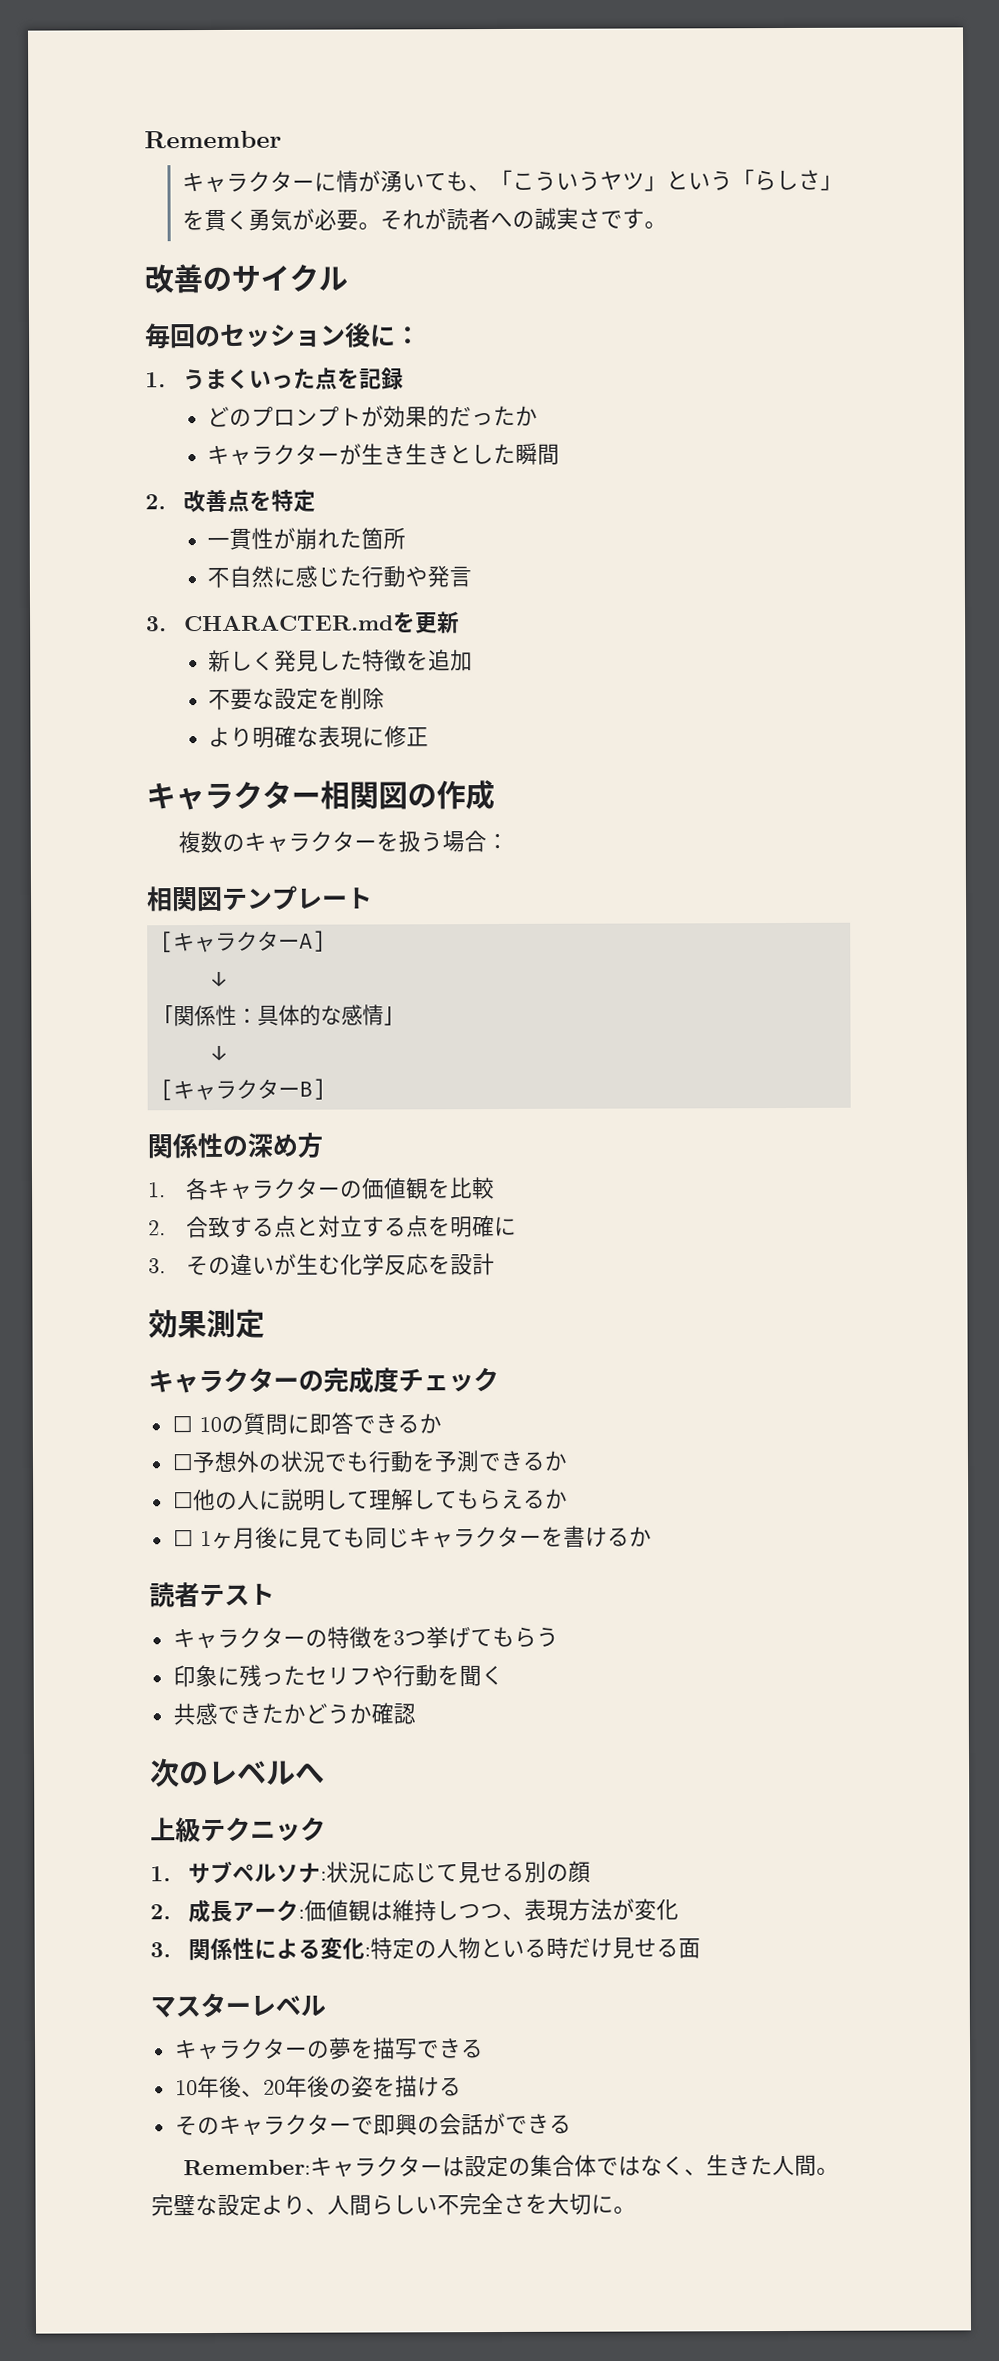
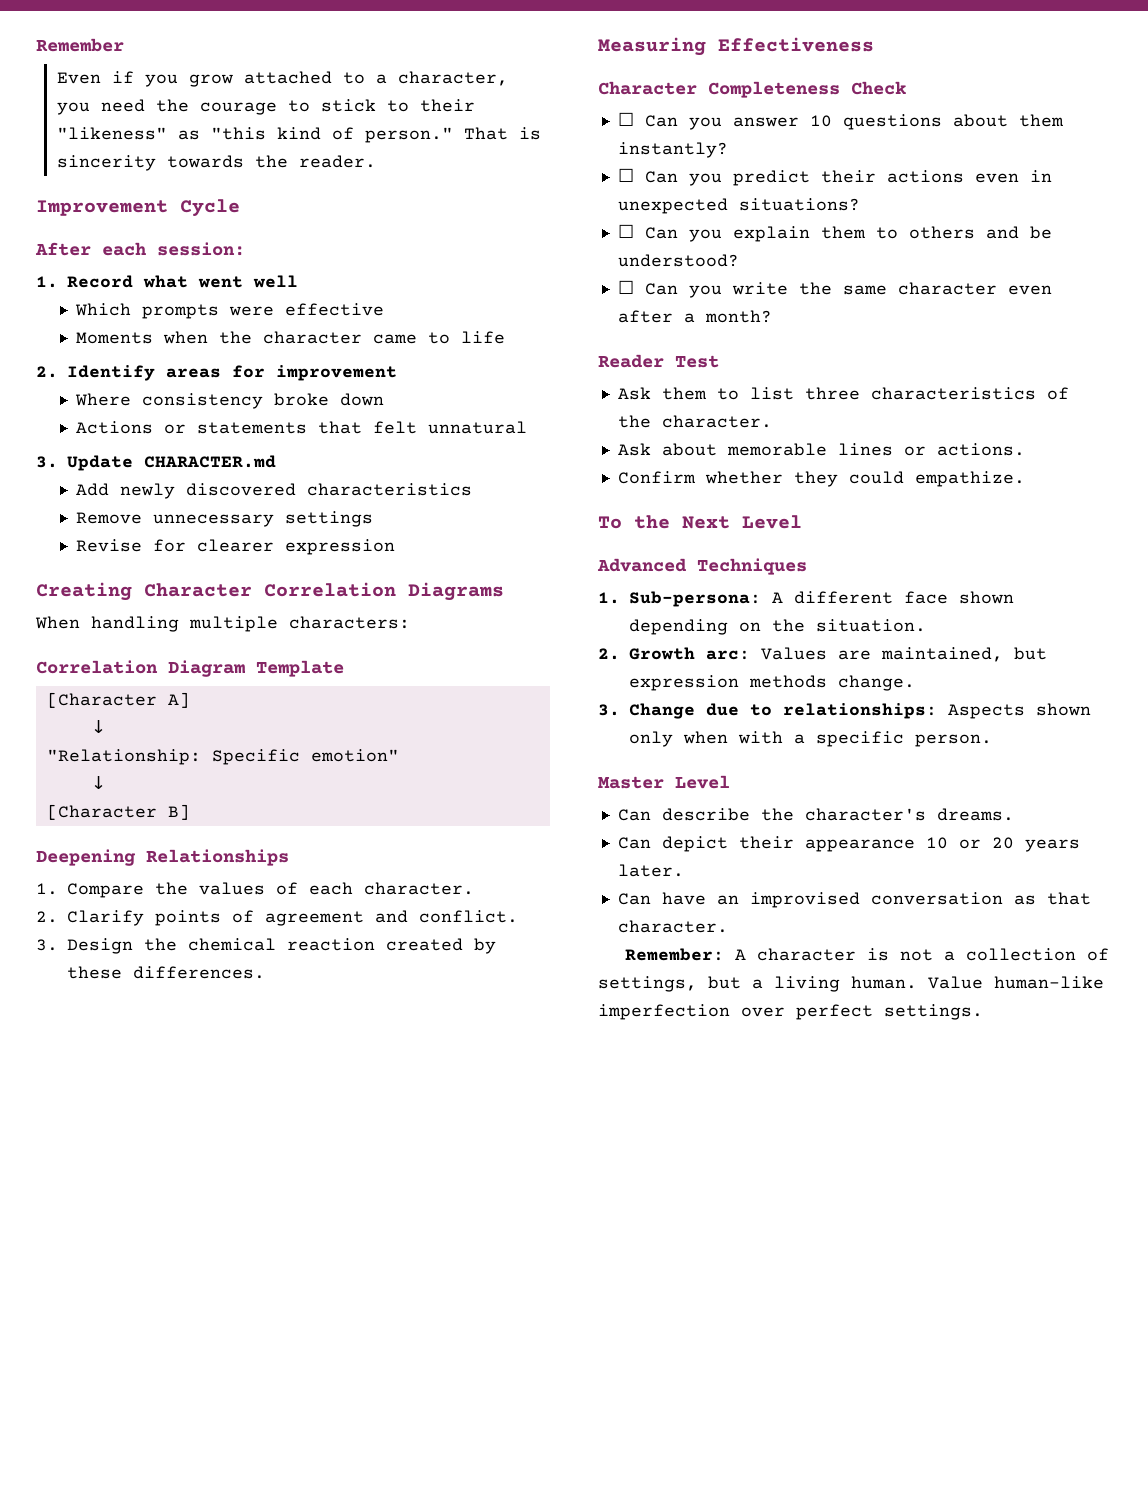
[182,169,844,194] [182,207,668,232] [144,264,348,294] [145,322,421,350] [145,367,405,391] [206,405,538,428] [206,442,560,466] [145,489,317,513] [206,527,406,550] [206,565,472,589] [146,616,167,632] キャラクターに情が湧いても、「こういうヤツ」という「らしさ」を貫く勇気が必要。それが読者への誠実さです。 // 改善のサイクル // 毎回のセッション後に： // 1.うまくいった点を記録 // どのプロンプトが効果的だったか // キャラクターが生き生きとした瞬間 // 2.改善点を特定 // 一貫性が崩れた箇所 // 不自然に感じた行動や発言 // 3. -> [56,71,508,87] [56,99,475,115] [56,127,541,143] [56,155,376,171] [36,199,240,217] [35,242,245,256] [36,275,298,288] [75,303,385,319] [76,331,506,344] [36,365,397,381] [75,393,385,409] [76,421,528,434] [36,455,133,471] Even if you grow attached to a character, you need the courage to stick to their "likeness" as "this kind of person." That is sincerity towards the reader. // Improvement Cycle // After each session: // 1. Record what went well // Which prompts were effective // Moments when the character came to life // 2. Identify areas for improvement // Where consistency broke down // Actions or statements that felt unnatural // 3. Update
[393,611,461,634] [207,649,473,673] [207,687,385,711] [207,725,429,748] [146,780,495,811] [177,830,509,854] [146,885,373,912] [159,930,326,953] [210,971,227,988] [159,1004,397,1027] [210,1045,227,1062] [159,1078,326,1101] [147,1132,323,1159] [148,1177,496,1201] [148,1215,518,1239] [148,1253,496,1276] [148,1308,265,1339] [148,1367,499,1394] [171,1412,442,1435] [171,1450,568,1474] [172,1488,568,1512] [172,1525,652,1550] [149,1582,275,1608] [172,1626,559,1650] [172,1664,504,1688] [172,1702,416,1726] [150,1758,325,1788] [150,1816,326,1843] [150,1860,592,1885] [150,1898,680,1924] [150,1936,702,1961] [150,1992,326,2019] [173,2037,484,2061] [174,2075,462,2099] [174,2112,572,2136] [182,2154,839,2178] [151,2192,636,2217] を更新 // 新しく発見した特徴を追加 // 不要な設定を削除 // より明確な表現に修正 // キャラクター相関図の作成 // 複数のキャラクターを扱う場合： // 相関図テンプレート // [キャラクターA] // ↓ // 「関係性：具体的な感情」 // ↓ // [キャラクターB] // 関係性の深め方 // 1.各キャラクターの価値観を比較 // 2.合致する点と対立する点を明確に // 3.その違いが生む化学反応を設計 // 効果測定 // キャラクターの完成度チェック // ☐ 10の質問に即答できるか // ☐予想外の状況でも行動を予測できるか // ☐他の人に説明して理解してもらえるか // ☐ 1ヶ月後に見ても同じキャラクターを書けるか // 読者テスト // キャラクターの特徴を3つ挙げてもらう // 印象に残ったセリフや行動を聞く // 共感できたかどうか確認 // 次のレベルへ // 上級テクニック // 1.サブペルソナ:状況に応じて見せる別の顔 // 2.成長アーク:価値観は維持しつつ、表現方法が変化 // 3.関係性による変化:特定の人物といる時だけ見せる面 // マスターレベル // キャラクターの夢を描写できる // 10年後、20年後の姿を描ける // そのキャラクターで即興の会話ができる // Remember:キャラクターは設定の集合体ではなく、生きた人間。完璧な設定より、人間らしい不完全さを大切に。 -> [76,483,473,499] [76,511,374,527] [76,539,396,555] [36,582,504,601] [35,616,410,632] [36,660,344,677] [46,692,190,708] [90,720,106,733] [46,749,399,765] [90,776,106,789] [46,804,190,820] [36,849,289,866] [36,882,474,898] [36,910,518,926] [36,938,496,954] [67,966,265,979] [598,37,874,56] [598,81,906,98] [617,112,1064,130] [617,142,728,158] [617,168,1052,186] [617,198,860,214] [617,224,1052,242] [617,254,739,267] [617,280,1052,298] [617,310,772,323] [598,354,719,368] [617,387,1069,400] [617,415,772,428] [617,443,1025,456] [617,471,1025,487] [598,515,802,529] [597,558,807,575] [598,591,1014,607] [629,619,926,635] [598,647,1047,662] [629,675,915,691] [598,703,1091,719] [629,731,992,747] [598,775,730,789] [617,808,1014,821] [617,836,1080,852] [617,864,684,877] [617,892,1091,908] [617,920,728,933] [624,948,1109,961] [598,976,1104,992] [598,1004,983,1020] // Add newly discovered characteristics // Remove unnecessary settings // Revise for clearer expression // Creating Character Correlation Diagrams // When handling multiple characters: // Correlation Diagram Template // [Character A] // ↓ // "Relationship: Specific emotion" // ↓ // [Character B] // Deepening Relationships // 1. Compare the values of each character. // 2. Clarify points of agreement and conflict. // 3. Design the chemical reaction created by these differences. // Measuring Effectiveness // Character Completeness Check // ☐ Can you answer 10 questions about them instantly? // ☐ Can you predict their actions even in unexpected situations? // ☐ Can you explain them to others and be understood? // ☐ Can you write the same character even after a month? // Reader Test // Ask them to list three characteristics of the character. // Ask about memorable lines or actions. // Confirm whether they could empathize. // To the Next Level // Advanced Techniques // 1. Sub-persona: A different face shown depending on the situation. // 2. Growth arc: Values are maintained, but expression methods change. // 3. Change due to relationships: Aspects shown only when with a specific person. // Master Level // Can describe the character's dreams. // Can depict their appearance 10 or 20 years later. // Can have an improvised conversation as that character. // Remember: A character is not a collection of settings, but a living human. Value human-like imperfection over perfect settings.

